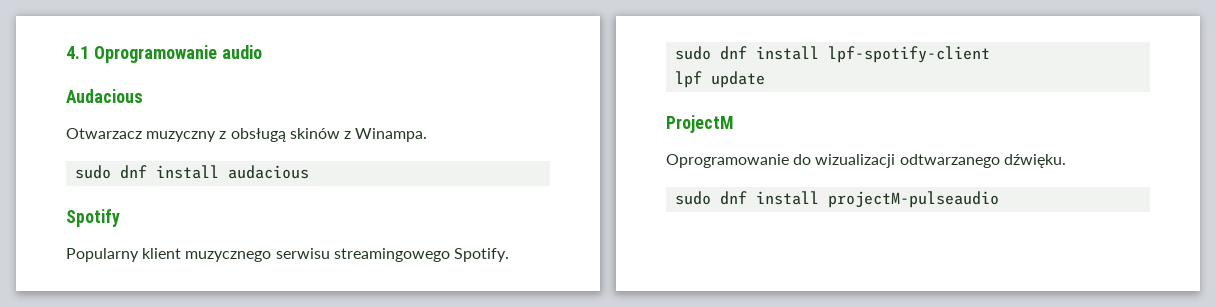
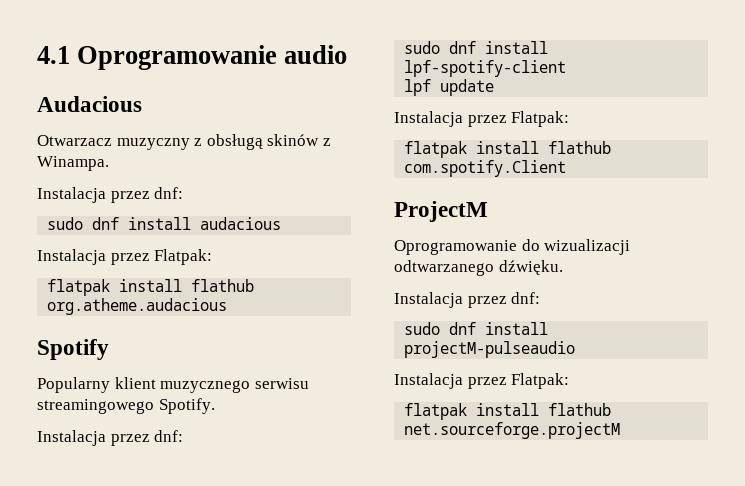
(428, 135) none -> [37,187,184,203] // Instalacja przez dnf:
(310, 172) none -> [37,249,213,265] [47,279,255,296] [47,298,228,315] // Instalacja przez Flatpak: // flatpak install flathub org.atheme.audacious
(509, 255) none -> [37,430,184,446] // Instalacja przez dnf:
(766, 79) none -> [394,111,570,127] [404,141,612,158] [404,160,567,177] // Instalacja przez Flatpak: // flatpak install flathub com.spotify.Client
(1066, 161) none -> [394,292,541,308] // Instalacja przez dnf:
(1000, 199) none -> [394,373,570,389] [404,403,612,420] [404,422,621,439] // Instalacja przez Flatpak: // flatpak install flathub net.sourceforge.projectM

